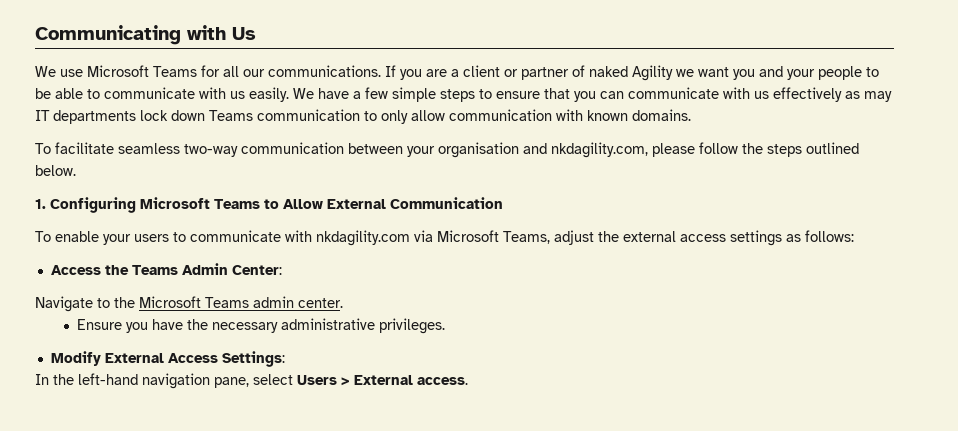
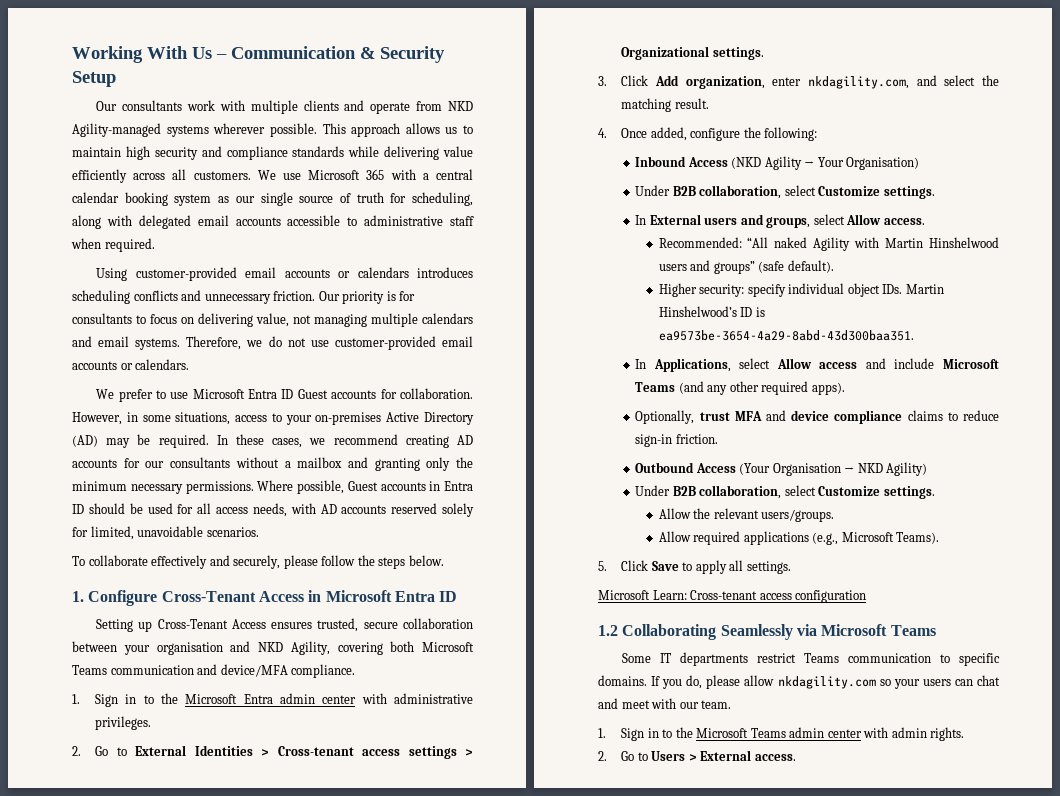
[35,25,256,45] [35,65,879,81] [35,87,892,102] [35,109,691,124] [35,142,859,158] [35,165,76,176] [35,197,503,213] [35,230,854,246] [50,263,282,275] [35,296,93,312] Communicating with Us // We use Microsoft Teams for all our communications. If you are a client or partner of naked Agility we want you and your people to be able to communicate with us easily. We have a few simple steps to ensure that you can communicate with us effectively as may IT departments lock down Teams communication to only allow communication with known domains. // To facilitate seamless two-way communication between your organisation and nkdagility.com, please follow the steps outlined below. // 1. Configuring Microsoft Teams to Allow External Communication // To enable your users to communicate with nkdagility.com via Microsoft Teams, adjust the external access settings as follows: // Access the Teams Admin Center: // Navigate -> [72,46,445,63] [72,71,116,87] [96,100,474,114] [72,123,473,137] [72,146,473,160] [72,169,473,183] [72,192,473,206] [72,215,474,229] [71,238,155,252] [96,267,474,281] [72,290,416,304] [72,313,473,327] [72,336,473,350] [72,359,190,370] [96,388,473,402] [72,412,474,425] [72,434,473,448] [72,457,473,471] [72,480,473,494] [72,503,474,517] [72,526,259,540] [72,555,444,569] [72,590,458,606] [96,618,473,632] [72,641,474,655] [72,664,356,678] [72,693,473,707] [95,716,152,730] [72,745,473,759] [621,46,764,60] [598,75,999,89] [621,98,709,112] [598,127,818,141] [635,156,920,170] [635,185,935,199] [635,214,925,228] [658,237,999,251] [658,260,834,274] [658,283,944,297] [658,306,765,317] [658,330,914,341] [635,358,999,372] [635,381,845,395] [635,410,1000,424] [635,434,718,447] [635,462,928,476] [635,485,935,499] [658,508,835,522] [658,531,940,545] [598,560,791,574] [598,590,867,603] [598,624,936,640] [622,652,1000,666] [598,675,1000,689] [598,698,732,709] [598,728,659,741] Working With Us – Communication & Security Setup // Our consultants work with multiple clients and operate from NKD Agility-managed systems wherever possible. This approach allows us to maintain high security and compliance standards while delivering value efficiently across all customers. We use Microsoft 365 with a central calendar booking system as our single source of truth for scheduling, along with delegated email accounts accessible to administrative staff when required. // Using customer-provided email accounts or calendars introduces scheduling conflicts and unnecessary friction. Our priority is for consultants to focus on delivering value, not managing multiple calendars and email systems. Therefore, we do not use customer-provided email accounts or calendars. // We prefer to use Microsoft Entra ID Guest accounts for collaboration. However, in some situations, access to your on-premises Active Directory (AD) may be required. In these cases, we recommend creating AD accounts for our consultants without a mailbox and granting only the minimum necessary permissions. Where possible, Guest accounts in Entra ID should be used for all access needs, with AD accounts reserved solely for limited, unavoidable scenarios. // To collaborate effectively and securely, please follow the steps below. // 1. Configure Cross-Tenant Access in Microsoft Entra ID // Setting up Cross-Tenant Access ensures trusted, secure collaboration between your organisation and NKD Agility, covering both Microsoft Teams communication and device/MFA compliance. // 1. Sign in to the Microsoft Entra admin center with administrative privileges. // 2. Go to External Identities > Cross-tenant access settings > Organizational settings. // 3. Click Add organization, enter nkdagility.com, and select the matching result. // 4. Once added, configure the following: // Inbound Access (NKD Agility → Your Organisation) // Under B2B collaboration, select Customize settings. // In External users and groups, select Allow access. // Recommended: “All naked Agility with Martin Hinshelwood users and groups” (safe default). // Higher security: specify individual object IDs. Martin Hinshelwood’s ID is ea9573be-3654-4a29-8abd-43d300baa351. // In Applications, select Allow access and include Microsoft Teams (and any other required apps). // Optionally, trust MFA and device compliance claims to reduce sign-in friction. // Outbound Access (Your Organisation → NKD Agility) // Under B2B collaboration, select Customize settings. // Allow the relevant users/groups. // Allow required applications (e.g., Microsoft Teams). // 5. Click Save to apply all settings. // Microsoft Learn: Cross-tenant access configuration // 1.2 Collaborating Seamlessly via Microsoft Teams // Some IT departments restrict Teams communication to specific domains. If you do, please allow nkdagility.com so your users can chat and meet with our team. // 1. Sign in
[298,298,343,308] [76,318,445,334] [50,351,285,367] [35,373,293,389] center. // Ensure you have the necessary administrative privileges. // Modify External Access Settings: // In the left-hand navigation pane, select -> [827,727,965,741] [598,751,648,761] center with admin rights. // 2. Go to

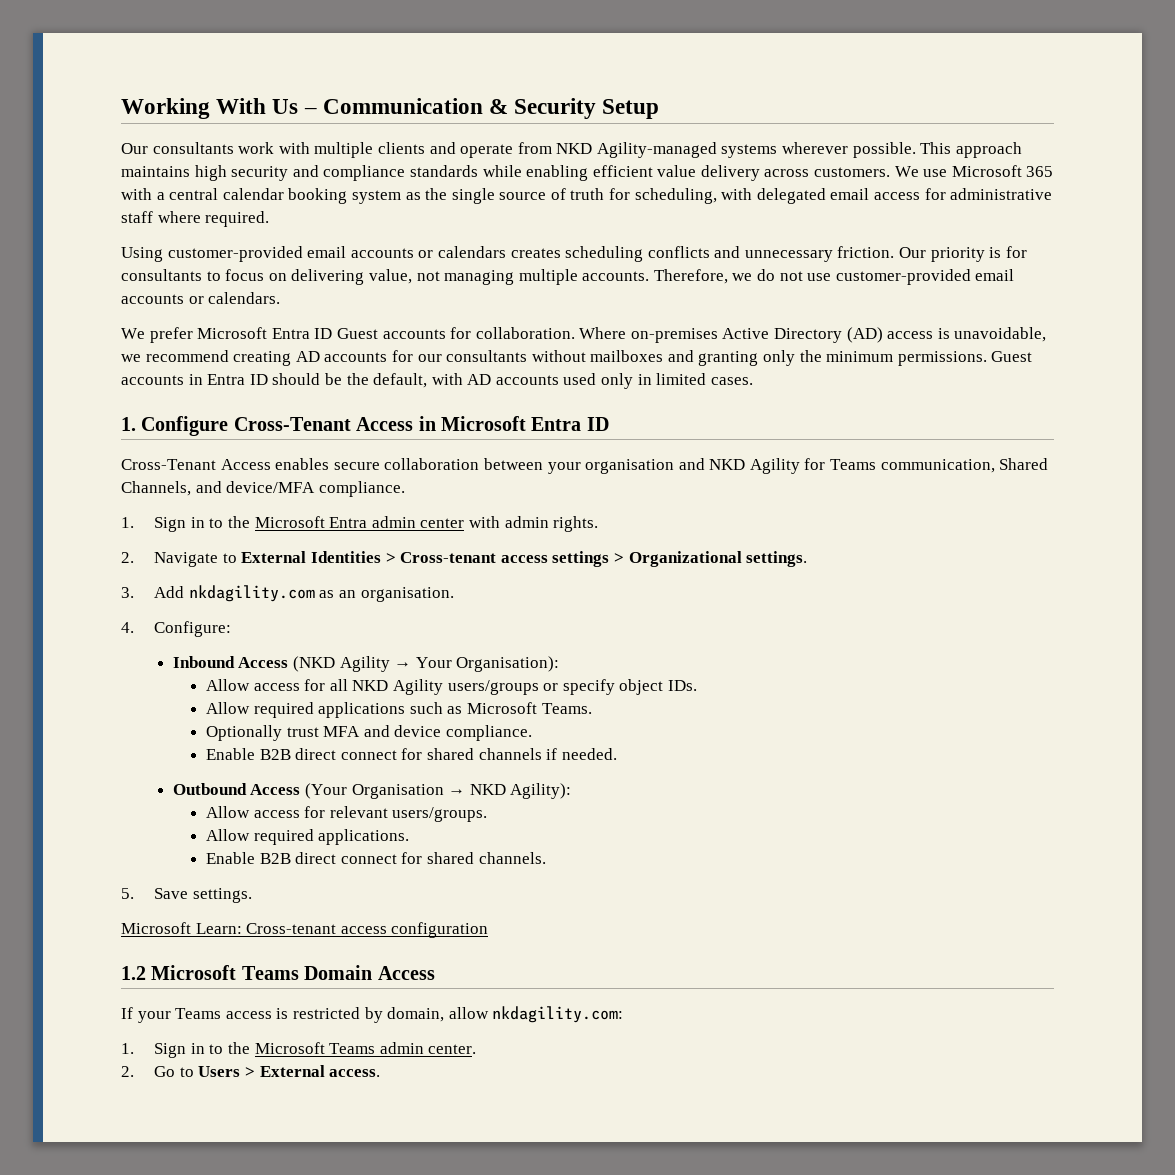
[405,123,473,134] [72,147,121,157] allows us to maintain -> [121,166,190,177] maintains
[384,146,473,160] [72,169,187,183] delivering value efficiently across all -> [526,165,810,181] enabling efficient value delivery across
[235,196,255,203] our -> [425,188,448,200] the
[72,215,101,229] along -> (717, 196) none
[235,215,358,226] accounts accessible to -> [874,188,946,200] access for
[71,238,101,249] when -> [157,211,201,223] where
[417,267,474,278] introduces -> [510,248,561,258] creates
[422,313,473,324] [72,336,181,350] calendars and email systems. -> [582,271,650,281] accounts.
[155,390,189,399] to use -> (193, 335) none
[72,412,474,425] [72,434,303,448] However, in some situations, access to your on-premises Active Directory (AD) may be required. In these cases, -> [579,327,1047,343] Where on-premises Active Directory (AD) access is unavoidable,
[284,457,343,468] a mailbox -> [590,350,664,362] mailboxes
[130,480,344,494] necessary permissions. Where possible, -> [897,351,987,366] permissions.
[147,503,474,517] [72,526,259,540] [72,555,444,569] used for all access needs, with AD accounts reserved solely for limited, unavoidable scenarios. // To collaborate effectively and securely, please follow the steps below. -> [346,373,753,389] the default, with AD accounts used only in limited cases.
[96,618,359,632] Setting up Cross-Tenant Access ensures trusted, -> [121,458,330,470] Cross-Tenant Access enables
[290,641,474,655] [72,665,194,675] Agility, covering both Microsoft Teams communication -> [749,458,1049,474] [121,481,191,496] Agility for Teams communication, Shared Channels,
[394,693,473,704] [95,716,152,730] [72,746,109,756] administrative privileges. // 2. Go -> [504,516,599,532] [121,552,219,567] admin rights. // 2. Navigate
[621,75,999,89] [621,98,709,112] [598,127,818,141] Click Add organization, enter nkdagility.com, and select the matching result. // 4. Once added, configure the following: -> [154,585,454,602] [121,621,232,637] Add nkdagility.com as an organisation. // 4. Configure:
[846,157,920,170] [635,185,935,199] [635,214,925,228] [658,237,999,251] [658,260,834,274] [658,283,944,297] [658,306,765,317] [658,330,914,341] [635,358,999,372] [635,381,845,395] [635,410,1000,424] [635,434,718,447] Organisation) // Under B2B collaboration, select Customize settings. // In External users and groups, select Allow access. // Recommended: “All naked Agility with Martin Hinshelwood users and groups” (safe default). // Higher security: specify individual object IDs. Martin Hinshelwood’s ID is ea9573be-3654-4a29-8abd-43d300baa351. // In Applications, select Allow access and include Microsoft Teams (and any other required apps). // Optionally, trust MFA and device compliance claims to reduce sign-in friction. -> [456,656,560,672] [206,679,697,695] [206,702,592,718] [206,725,533,741] [206,748,617,760] Organisation): // Allow access for all NKD Agility users/groups or specify object IDs. // Allow required applications such as Microsoft Teams. // Optionally trust MFA and device compliance. // Enable B2B direct connect for shared channels if needed.
[886,462,928,476] [635,485,935,499] [658,508,711,519] Agility) // Under B2B collaboration, select Customize settings. // Allow the -> [510,783,572,799] [206,806,326,818] Agility): // Allow access for
[743,531,940,545] [598,560,744,574] applications (e.g., Microsoft Teams). // 5. Click Save to apply all -> [318,829,410,845] [206,852,546,864] [121,888,189,899] applications. // Enable B2B direct connect for shared channels. // 5. Save
[622,624,936,640] [622,652,1000,666] [598,675,1000,689] [598,698,732,709] Collaborating Seamlessly via Microsoft Teams // Some IT departments restrict Teams communication to specific domains. If you do, please allow nkdagility.com so your users can chat and meet with our team. -> [151,965,435,980] [121,1006,624,1023] Microsoft Teams Domain Access // If your Teams access is restricted by domain, allow nkdagility.com:
[827,727,965,741] center with admin rights. -> [428,1044,477,1054] center.

